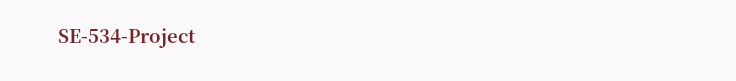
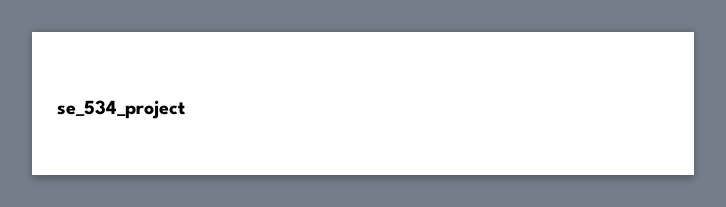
[58,28,196,48] SE-534-Project -> [57,100,185,119] se_534_project

